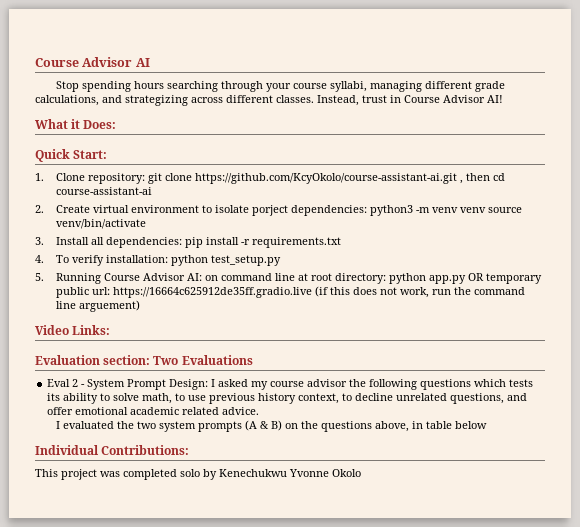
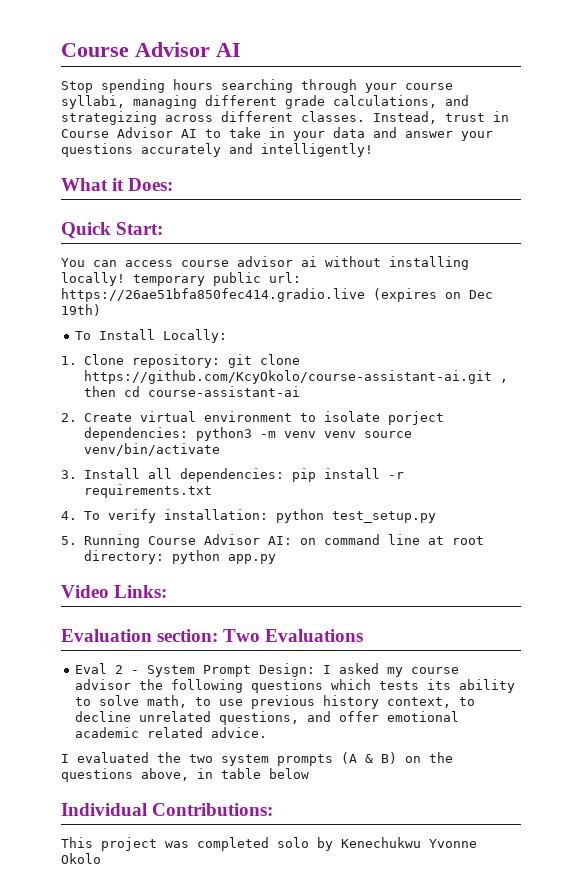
[487,95,503,103] AI! -> [181,127,493,141] [61,143,373,157] AI to take in your data and answer your questions accurately and intelligently!
(108, 154) none -> [61,256,469,270] [61,272,301,286] [61,288,493,302] [61,304,101,316] [74,329,227,343] // You can access course advisor ai without installing locally! temporary public url: https://26ae51bfa850fec414.gradio.live (expires on Dec 19th) // To Install Locally:
[468,273,543,284] [56,286,526,298] [56,300,141,312] OR temporary public url: https://16664c625912de35ff.gradio.live (if this does not work, run the command line arguement) -> (277, 559) none

